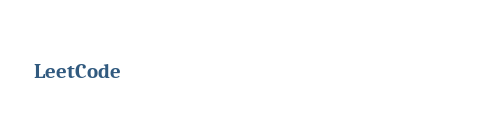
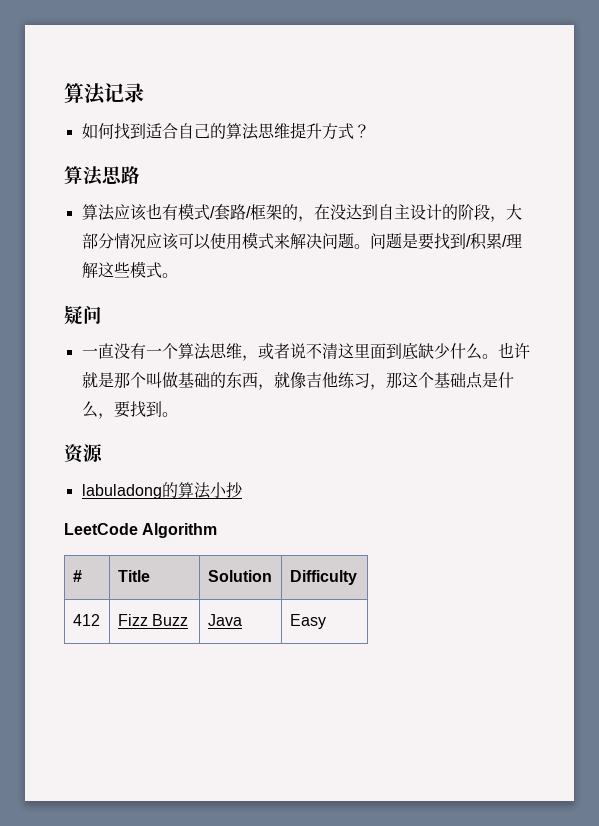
[34,63,121,78] LeetCode -> [64,83,144,105] [81,122,370,140] [64,166,140,186] [81,203,522,222] [81,232,522,250] [81,261,178,278] [64,305,102,325] [81,342,530,361] [81,372,514,390] [81,401,178,419] [64,444,103,463] [81,482,243,499] [64,523,218,538] [72,570,82,582] [117,570,150,582] [207,570,272,582] [289,570,357,585] [72,614,100,626] [117,614,189,626] [207,614,242,626] [289,614,326,629] 算法记录 // 如何找到适合自己的算法思维提升方式？ // 算法思路 // 算法应该也有模式/套路/框架的，在没达到自主设计的阶段，大部分情况应该可以使用模式来解决问题。问题是要找到/积累/理解这些模式。 // 疑问 // 一直没有一个算法思维，或者说不清这里面到底缺少什么。也许就是那个叫做基础的东西，就像吉他练习，那这个基础点是什么，要找到。 // 资源 // labuladong的算法小抄 // LeetCode Algorithm // # | Title | Solution | Difficulty // 412 | Fizz Buzz | Java | Easy

